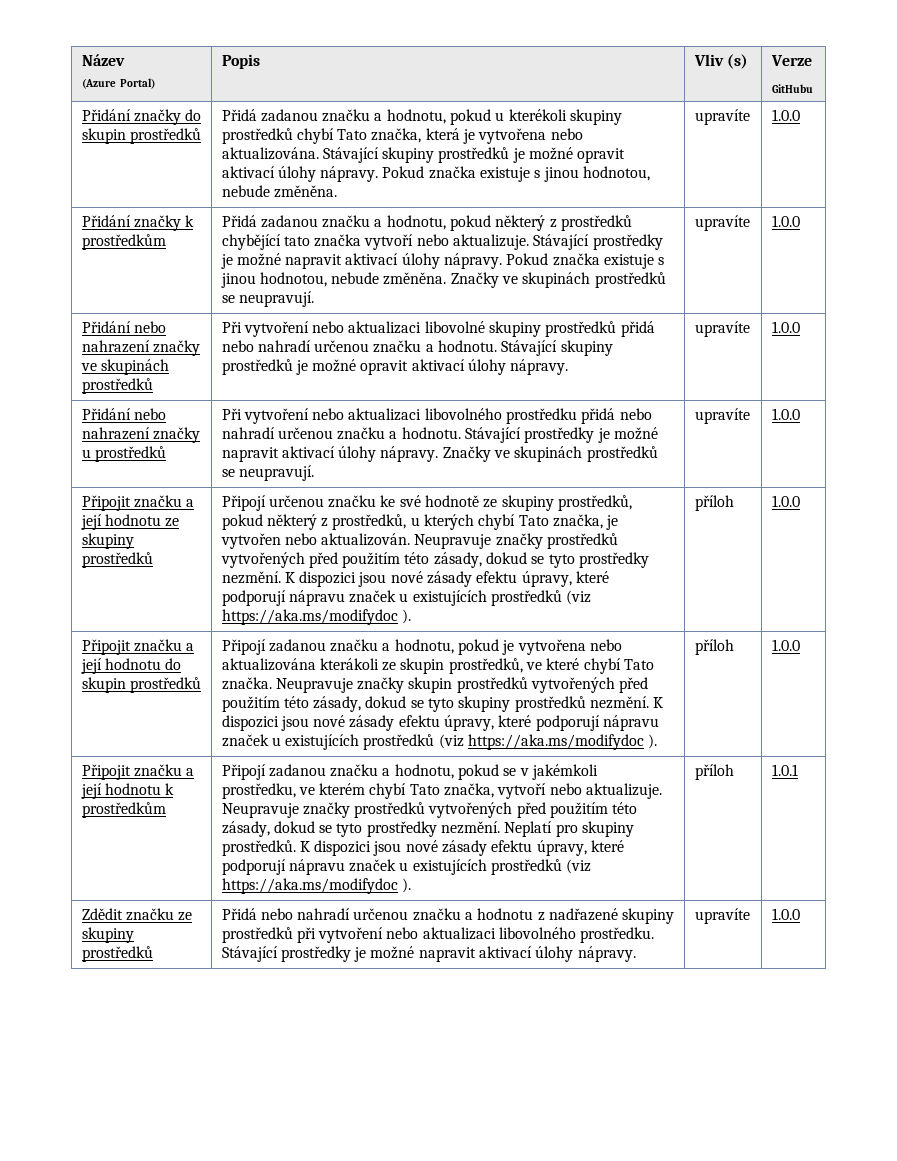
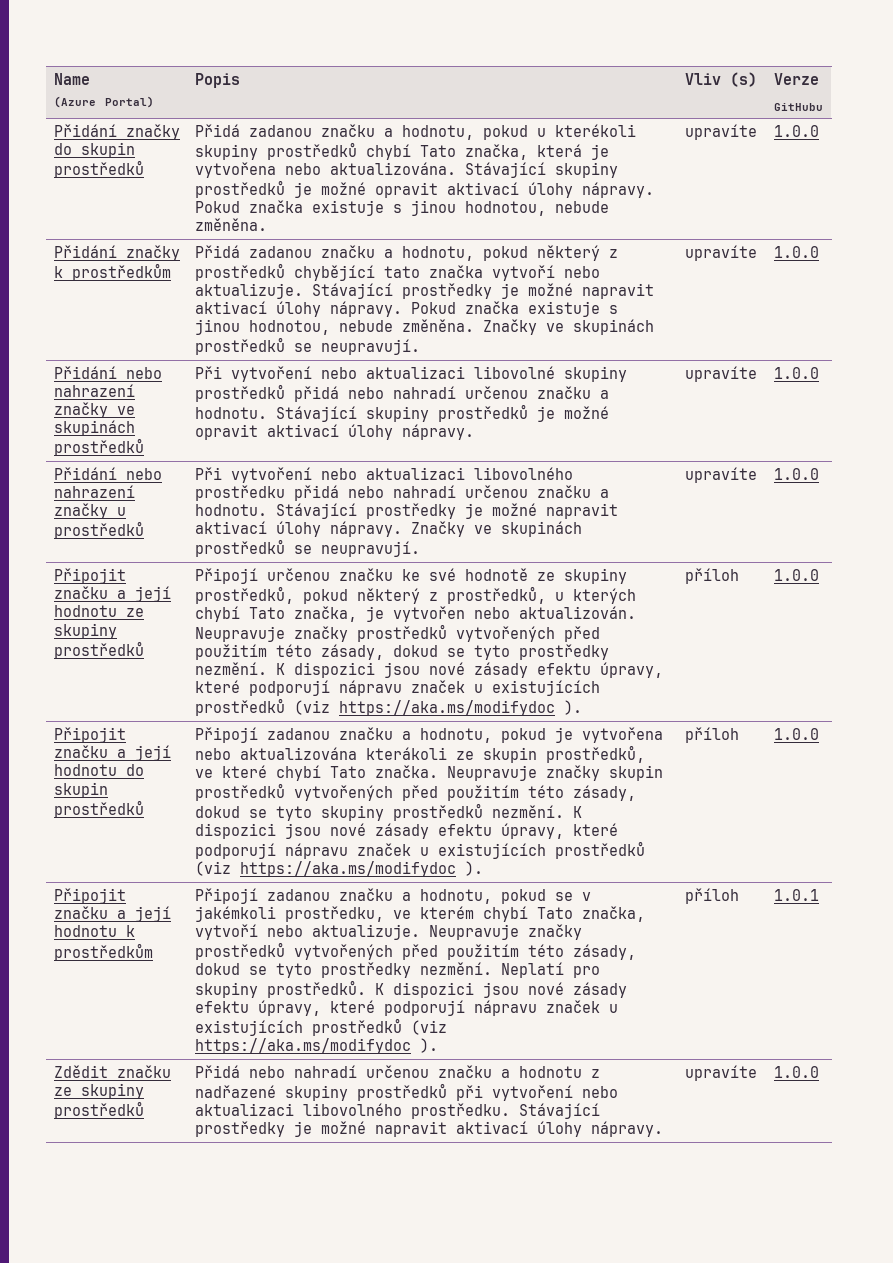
[81,54,125,66] Název -> [53,73,90,85] Name

